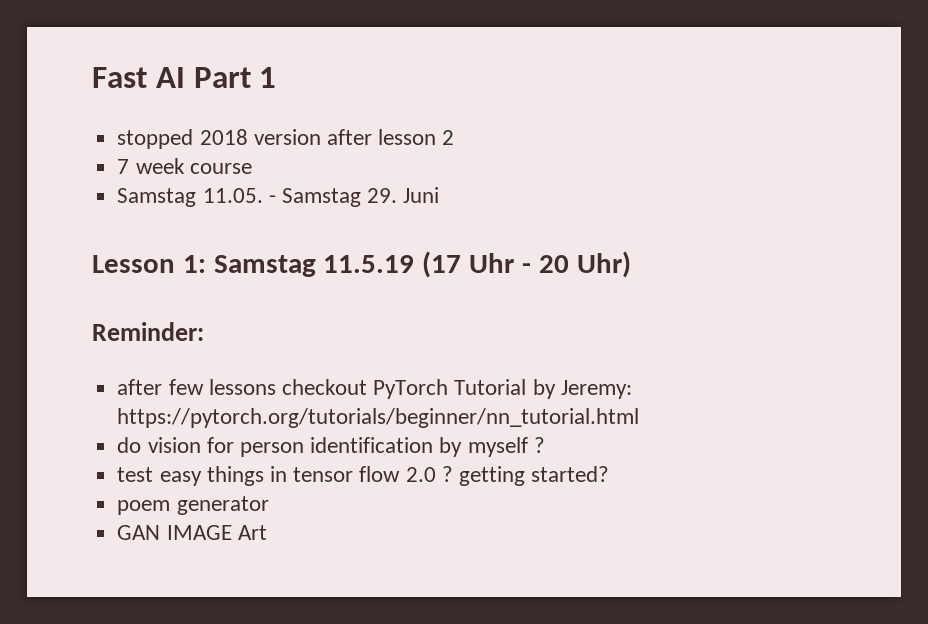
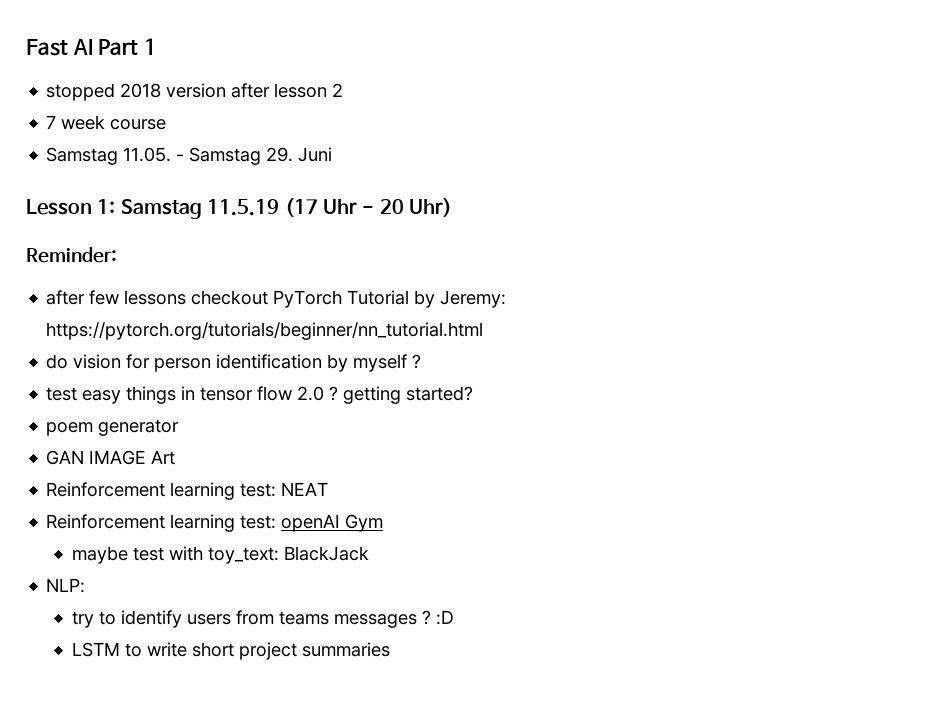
(267, 532) none -> [46,482,329,500] [46,514,384,532] [72,546,370,564] [46,578,86,593] [72,610,455,628] [72,642,391,660] // Reinforcement learning test: NEAT // Reinforcement learning test: openAI Gym // maybe test with toy_text: BlackJack // NLP: // try to identify users from teams messages ? :D // LSTM to write short project summaries

